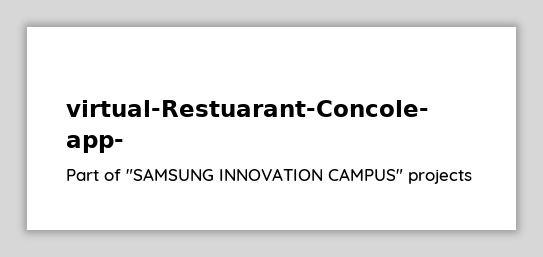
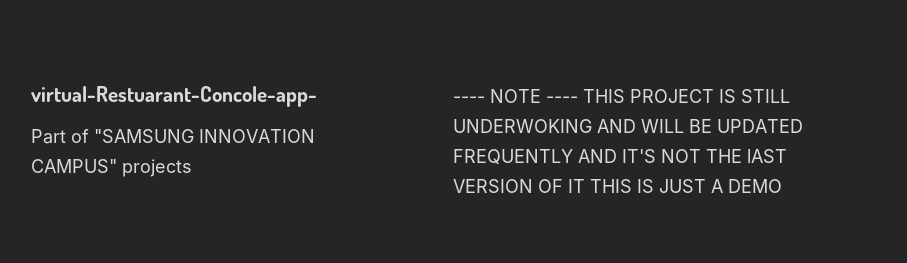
(472, 176) none -> [453,89,790,103] [453,119,803,133] [453,149,787,165] [453,179,782,193] // ---- NOTE ---- THIS PROJECT IS STILL UNDERWOKING AND WILL BE UPDATED FREQUENTLY AND IT'S NOT THE lAST VERSION OF IT THIS IS JUST A DEMO

